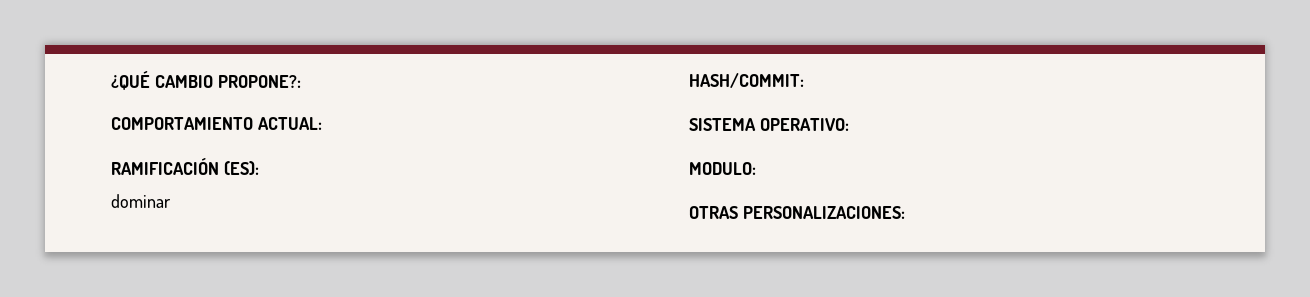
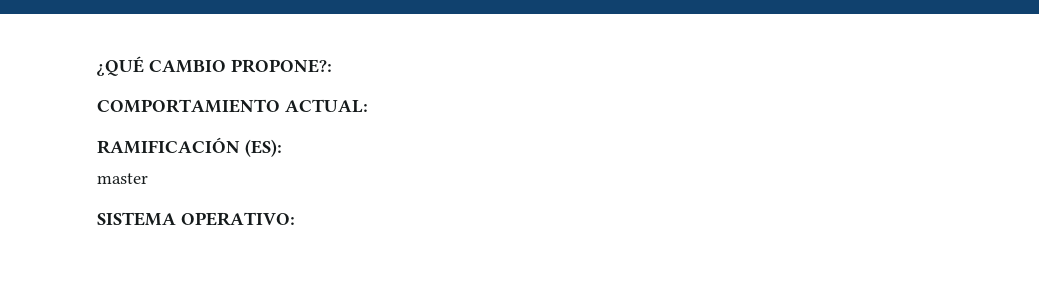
[111,194,171,208] [689,73,804,88] dominar // HASH/COMMIT: -> [97,173,148,184] master
[689,162,756,175] [689,206,905,219] // MODULO: // OTRAS PERSONALIZACIONES: -> (295, 219) none

